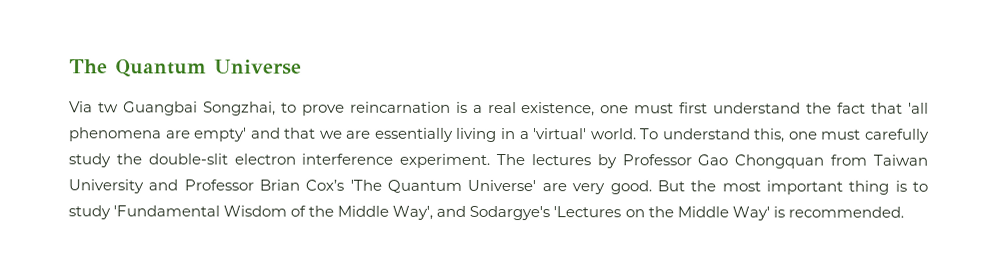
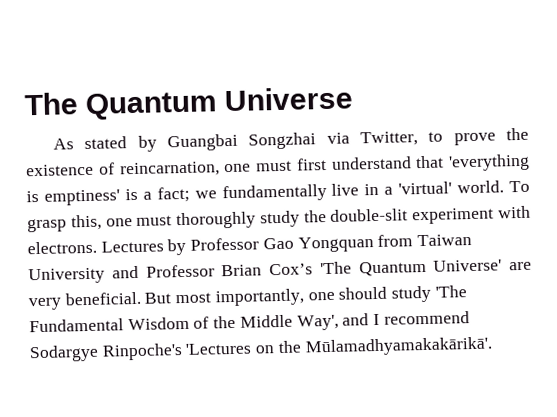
[69,101,930,117] [68,127,498,142] Via tw Guangbai Songzhai, to prove reincarnation is a real existence, one must first understand the fact that 'all phenomena are empty' and that we are essentially living -> [52,127,529,152] [26,153,530,178] [26,183,360,206] As stated by Guangbai Songzhai via Twitter, to prove the existence of reincarnation, one must first understand that 'everything is emptiness' is a fact; we fundamentally live
[661,128,751,140] understand -> [27,218,67,233] grasp
[863,128,930,143] carefully -> [176,211,257,230] thoroughly
[233,153,591,168] electron interference experiment. The lectures -> [412,205,531,225] [27,240,164,255] experiment with electrons. Lectures
[734,154,825,169] Chongquan -> [297,236,374,253] Yongquan
[609,180,929,195] [68,205,221,220] good. But the most important thing is to study 'Fundamental -> [64,285,467,307] [29,318,124,333] beneficial. But most importantly, one should study 'The Fundamental
[469,205,904,221] Sodargye's 'Lectures on the Middle Way' is recommended. -> [373,311,470,326] [29,336,493,363] I recommend Sodargye Rinpoche's 'Lectures on the Mūlamadhyamakakārikā'.

